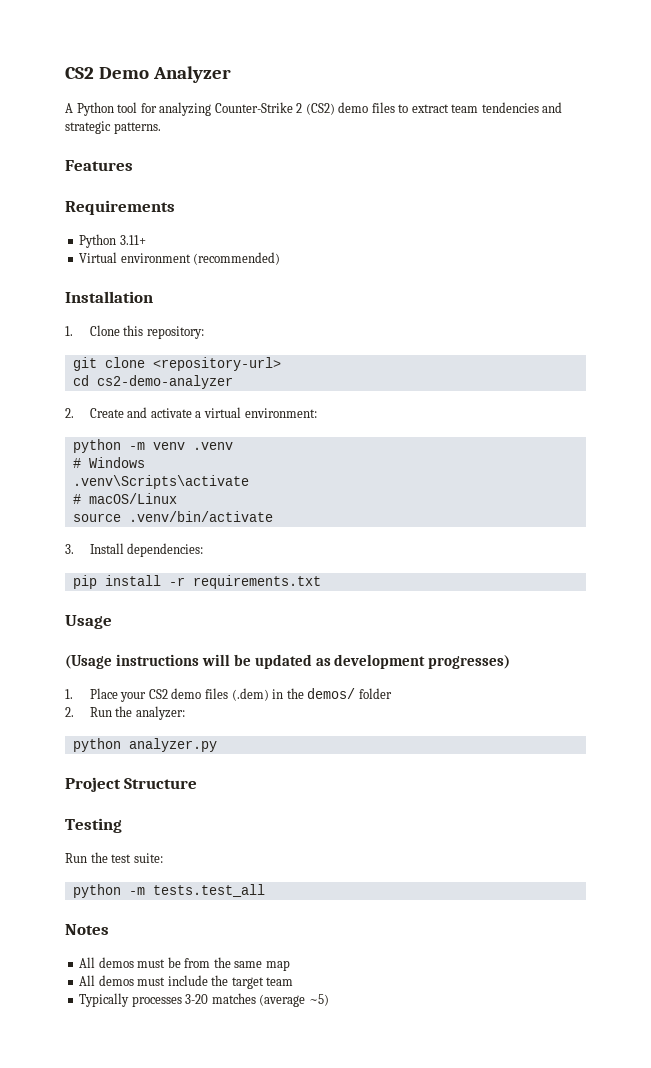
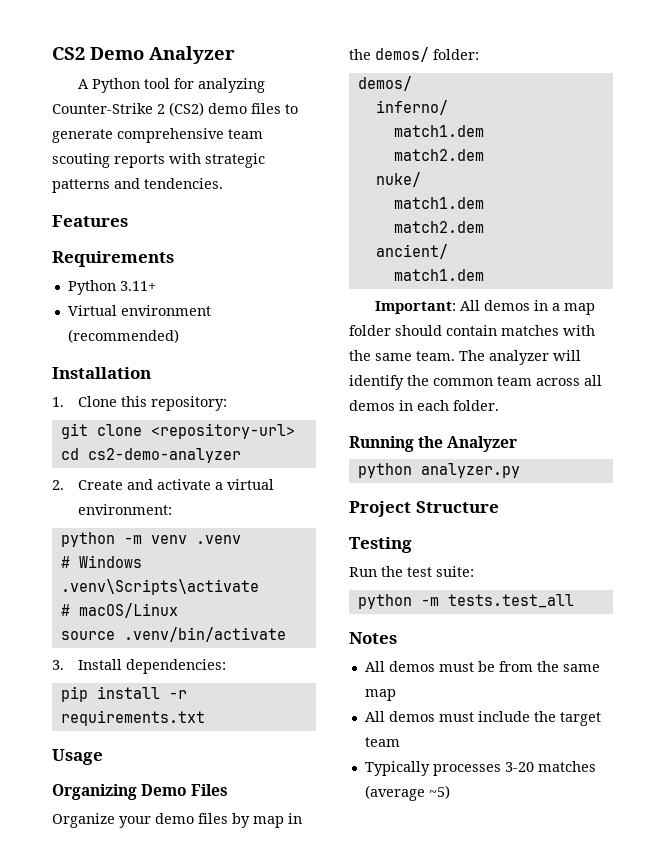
[411,102,563,113] [65,121,161,134] extract team tendencies and strategic patterns. -> [52,128,263,143] [52,153,265,168] [52,178,223,193] generate comprehensive team scouting reports with strategic patterns and tendencies.
[65,654,511,669] [65,688,392,702] [65,706,185,720] (Usage instructions will be updated as development progresses) // 1. Place your CS2 demo files (.dem) in the demos/ folder // 2. Run the analyzer: -> [52,784,229,800] [52,813,302,828] [349,47,479,62] [357,76,412,91] [375,100,448,115] [393,125,484,137] [393,149,484,161] [375,172,421,187] [393,197,484,209] [393,221,484,233] [375,244,448,259] [393,269,484,281] [375,300,596,315] [349,325,595,336] [349,350,581,365] [349,375,602,390] [349,400,499,411] [349,436,518,452] Organizing Demo Files // Organize your demo files by map in the demos/ folder: // demos/ // inferno/ // match1.dem // match2.dem // nuke/ // match1.dem // match2.dem // ancient/ // match1.dem // Important: All demos in a map folder should contain matches with the same team. The analyzer will identify the common team across all demos in each folder. // Running the Analyzer

